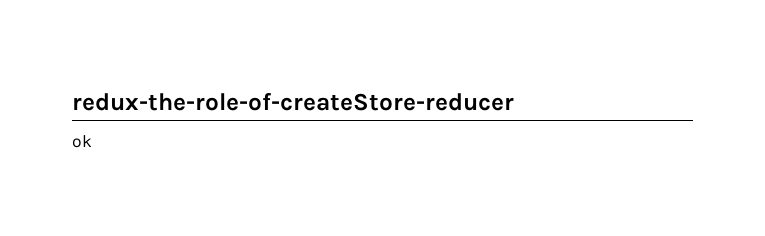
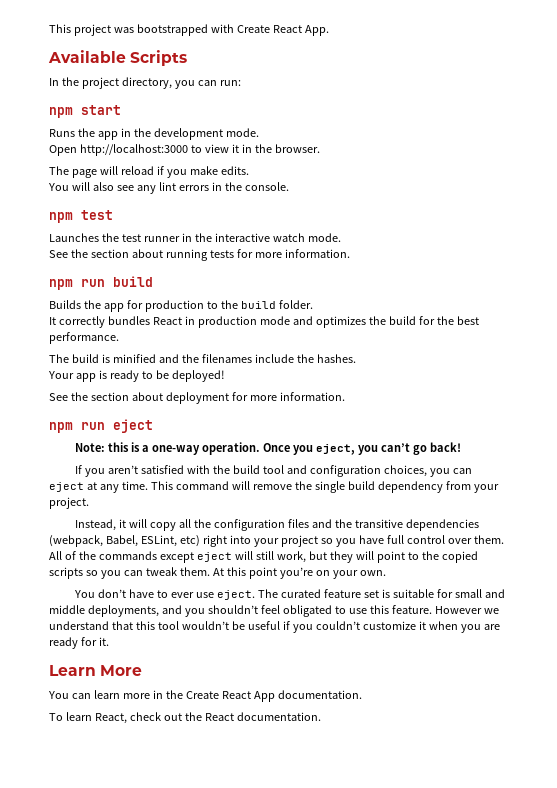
[72,93,514,111] [72,135,92,148] redux-the-role-of-createStore-reducer // ok -> [49,24,329,36] [48,50,188,66] [49,77,241,89] [49,105,121,118] [49,128,259,140] [49,144,320,156] [49,166,249,178] [48,182,289,194] [49,210,113,223] [49,233,341,242] [49,249,350,261] [49,276,153,290] [49,300,313,312] [49,316,479,328] [49,332,119,344] [49,354,356,363] [48,370,225,382] [49,392,345,404] [49,419,153,433] [75,442,461,455] [75,465,472,477] [49,481,499,493] [49,497,89,509] [75,519,479,531] [49,535,504,547] [49,551,478,563] [49,567,386,579] [74,589,505,600] [49,605,499,617] [49,621,500,633] [49,637,109,649] [49,665,143,676] [48,690,362,702] [49,712,321,724] This project was bootstrapped with Create React App. // Available Scripts // In the project directory, you can run: // npm start // Runs the app in the development mode. // Open http://localhost:3000 to view it in the browser. // The page will reload if you make edits. // You will also see any lint errors in the console. // npm test // Launches the test runner in the interactive watch mode. // See the section about running tests for more information. // npm run build // Builds the app for production to the build folder. // It correctly bundles React in production mode and optimizes the build for the best performance. // The build is minified and the filenames include the hashes. // Your app is ready to be deployed! // See the section about deployment for more information. // npm run eject // Note: this is a one-way operation. Once you eject, you can’t go back! // If you aren’t satisfied with the build tool and configuration choices, you can eject at any time. This command will remove the single build dependency from your project. // Instead, it will copy all the configuration files and the transitive dependencies (webpack, Babel, ESLint, etc) right into your project so you have full control over them. All of the commands except eject will still work, but they will point to the copied scripts so you can tweak them. At this point you’re on your own. // You don’t have to ever use eject. The curated feature set is suitable for small and middle deployments, and you shouldn’t feel obligated to use this feature. However we understand that this tool wouldn’t be useful if you couldn’t customize it when you are ready for it. // Learn More // You can learn more in the Create React App documentation. // To learn React, check out the React documentation.

